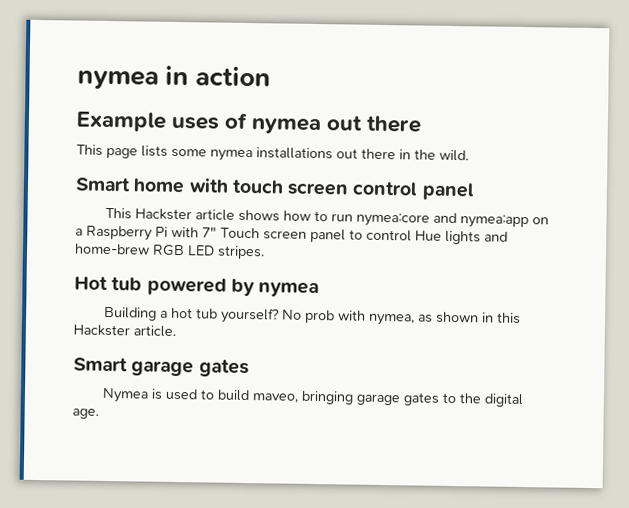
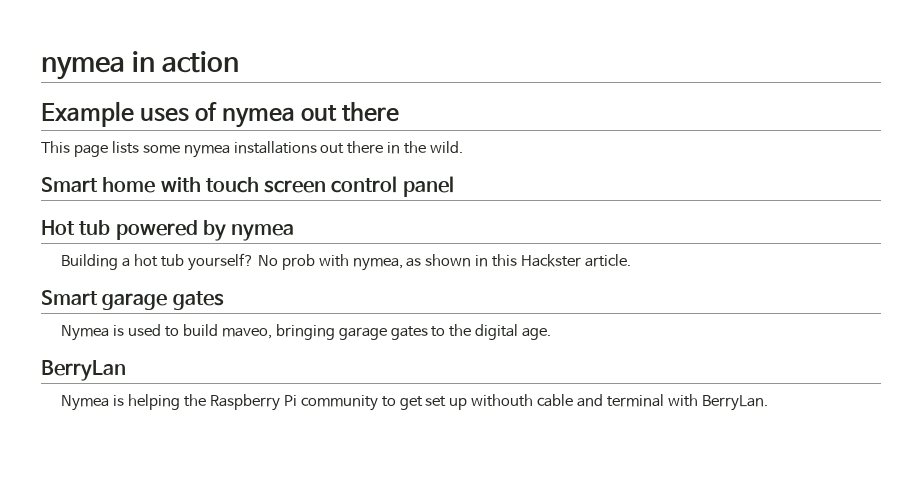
[105,207,550,229] [75,225,508,245] [74,243,265,260] // This Hackster article shows how to run nymea:core and nymea:app on a Raspberry Pi with 7" Touch screen panel to control Hue lights and home-brew RGB LED stripes. -> (454, 186) none
(99, 413) none -> [41,360,126,381] [61,394,768,411] // BerryLan // Nymea is helping the Raspberry Pi community to get set up withouth cable and terminal with BerryLan.

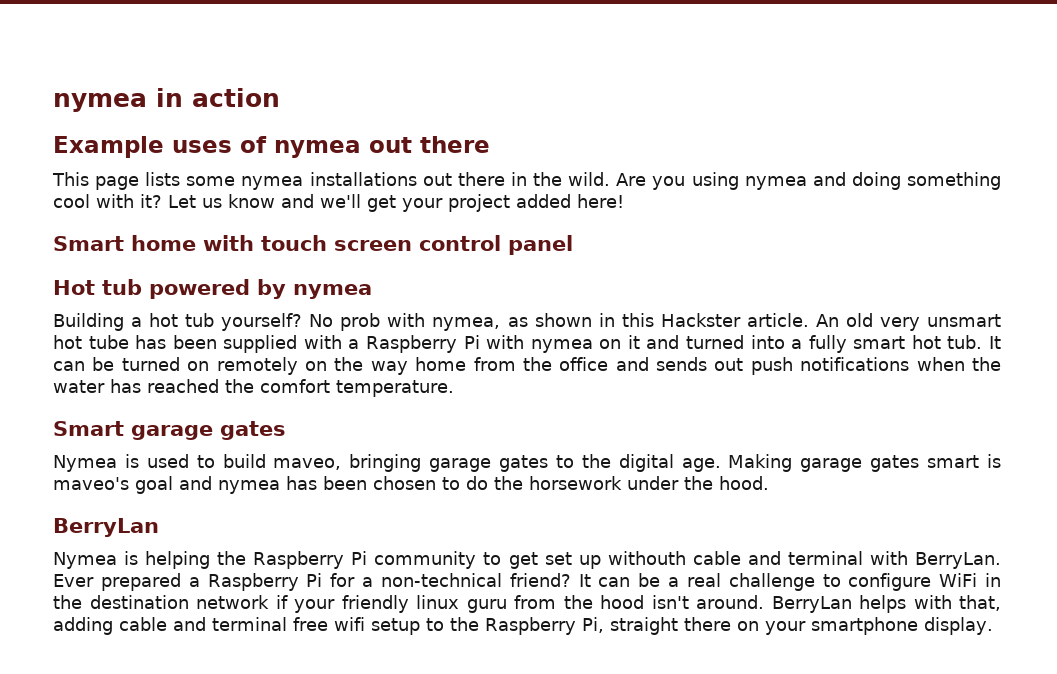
(464, 147) none -> [616,172,1002,190] [53,194,624,212] Are you using nymea and doing something cool with it? Let us know and we'll get your project added here!
(632, 260) none -> [815,313,1001,331] [53,335,1001,353] [53,357,1002,375] [53,379,454,397] An old very unsmart hot tube has been supplied with a Raspberry Pi with nymea on it and turned into a fully smart hot tub. It can be turned on remotely on the way home from the office and sends out push notifications when the water has reached the comfort temperature.
(552, 334) none -> [728,454,1001,472] [53,476,769,494] Making garage gates smart is maveo's goal and nymea has been chosen to do the horsework under the hood.
(768, 403) none -> [53,573,1002,591] [53,595,1001,613] [53,617,993,635] Ever prepared a Raspberry Pi for a non-technical friend? It can be a real challenge to configure WiFi in the destination network if your friendly linux guru from the hood isn't around. BerryLan helps with that, adding cable and terminal free wifi setup to the Raspberry Pi, straight there on your smartphone display.

